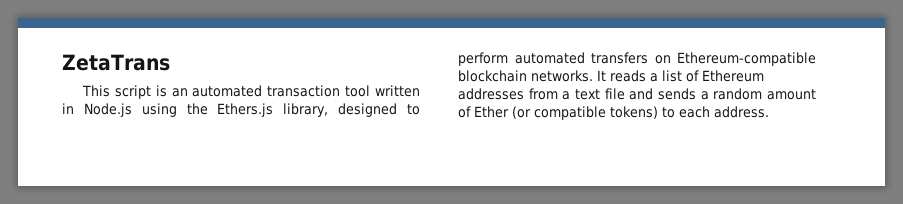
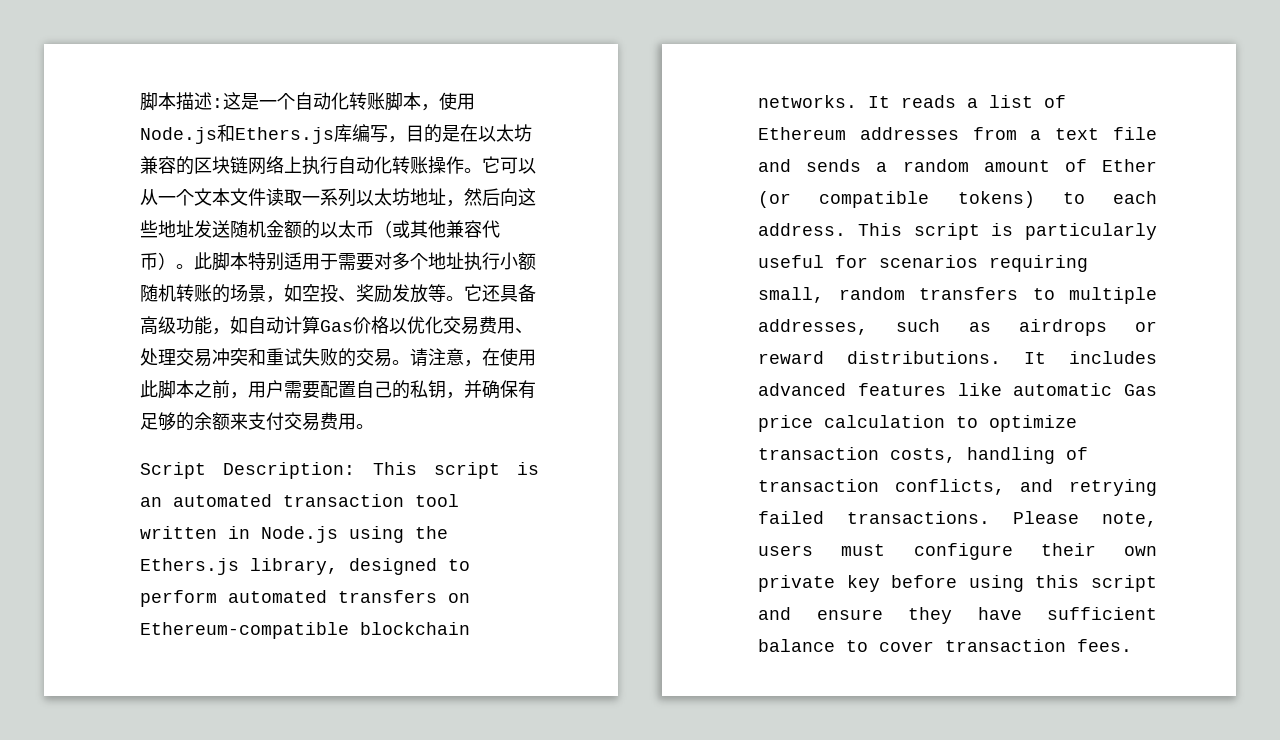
[62,54,170,71] ZetaTrans // -> [140,92,475,111] [140,124,532,144] [140,156,536,175] [140,188,536,207] [140,220,500,239] [140,252,536,271] [140,284,536,303] [140,316,533,335] [140,348,536,367] [140,380,536,399] [140,412,374,431] [140,462,356,479] 脚本描述:这是一个自动化转账脚本，使用Node.js和Ethers.js库编写，目的是在以太坊兼容的区块链网络上执行自动化转账操作。它可以从一个文本文件读取一系列以太坊地址，然后向这些地址发送随机金额的以太币（或其他兼容代币）。此脚本特别适用于需要对多个地址执行小额随机转账的场景，如空投、奖励发放等。它还具备高级功能，如自动计算Gas价格以优化交易费用、处理交易冲突和重试失败的交易。请注意，在使用此脚本之前，用户需要配置自己的私钥，并确保有足够的余额来支付交易费用。 // Script Description:
(769, 112) none -> [857,223,1157,240] [758,255,1088,272] [758,287,1157,304] [758,319,1157,336] [758,351,1157,364] [758,383,1157,396] [758,415,1077,432] [758,447,1088,464] [758,479,1157,496] [758,511,1157,527] [758,543,1157,560] [758,575,1157,592] [758,607,1157,624] [758,639,1132,652] This script is particularly useful for scenarios requiring small, random transfers to multiple addresses, such as airdrops or reward distributions. It includes advanced features like automatic Gas price calculation to optimize transaction costs, handling of transaction conflicts, and retrying failed transactions. Please note, users must configure their own private key before using this script and ensure they have sufficient balance to cover transaction fees.

